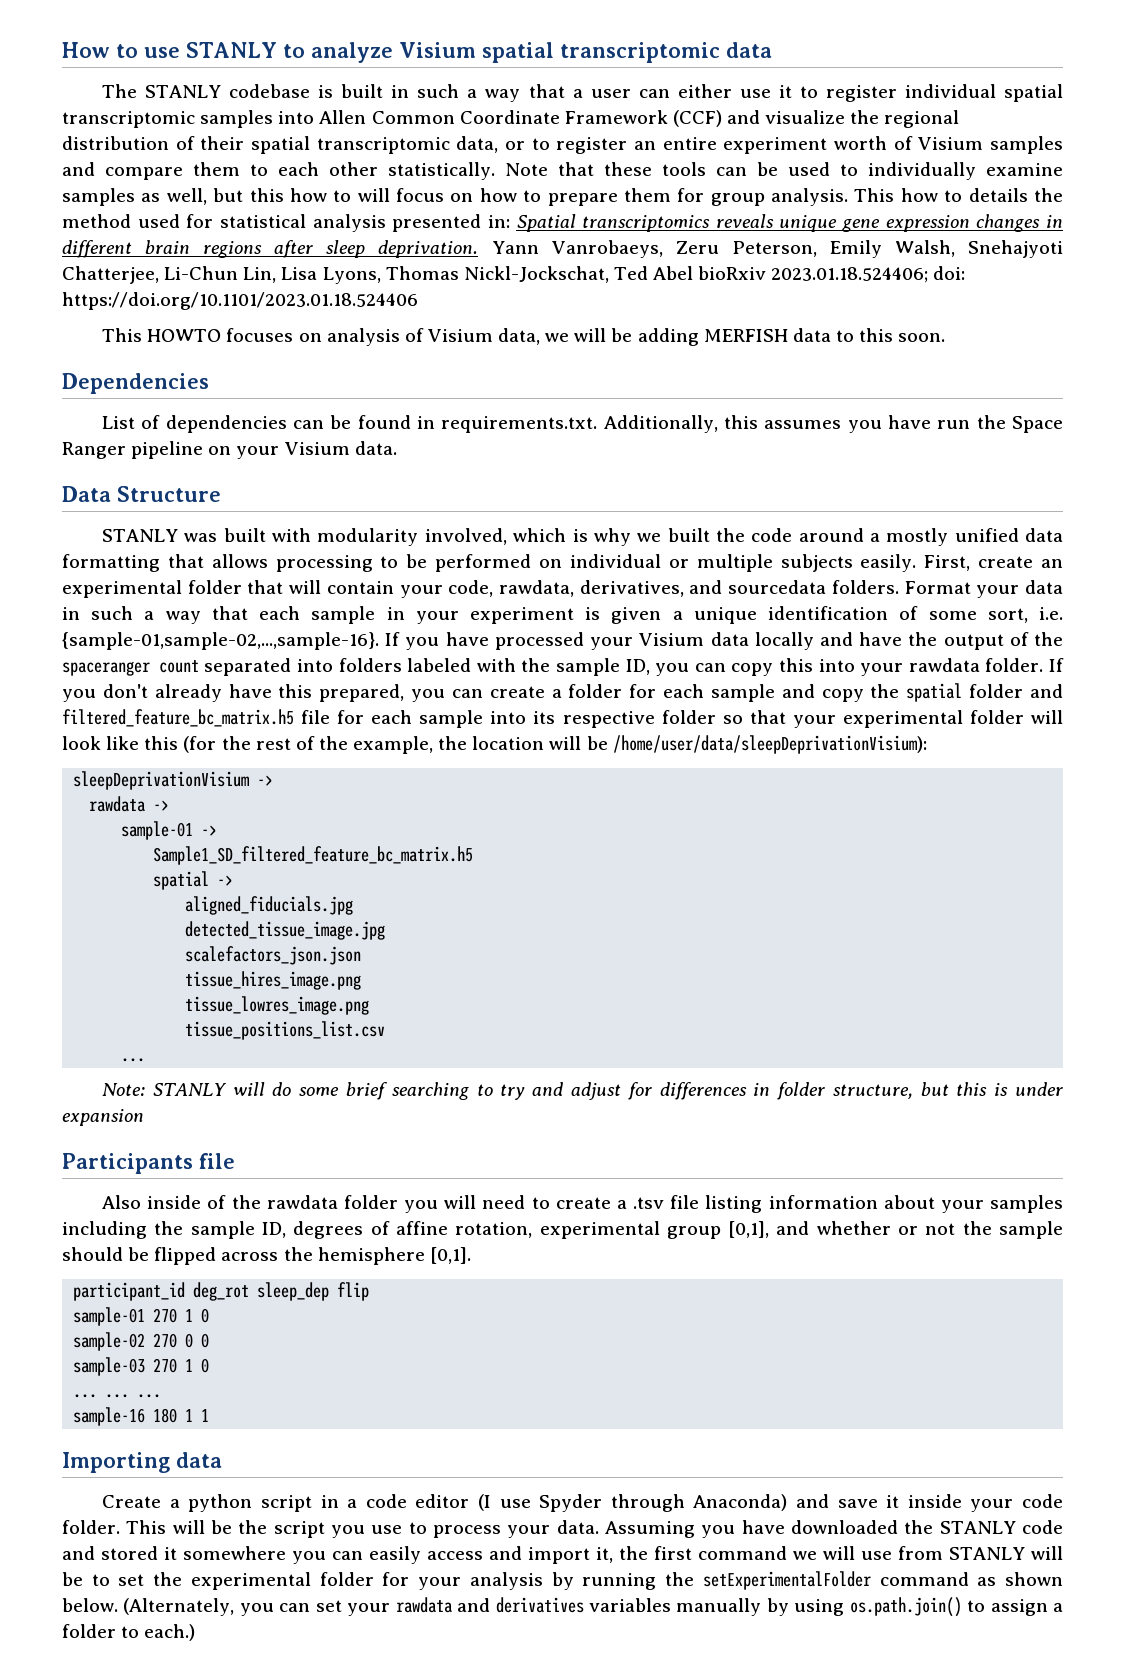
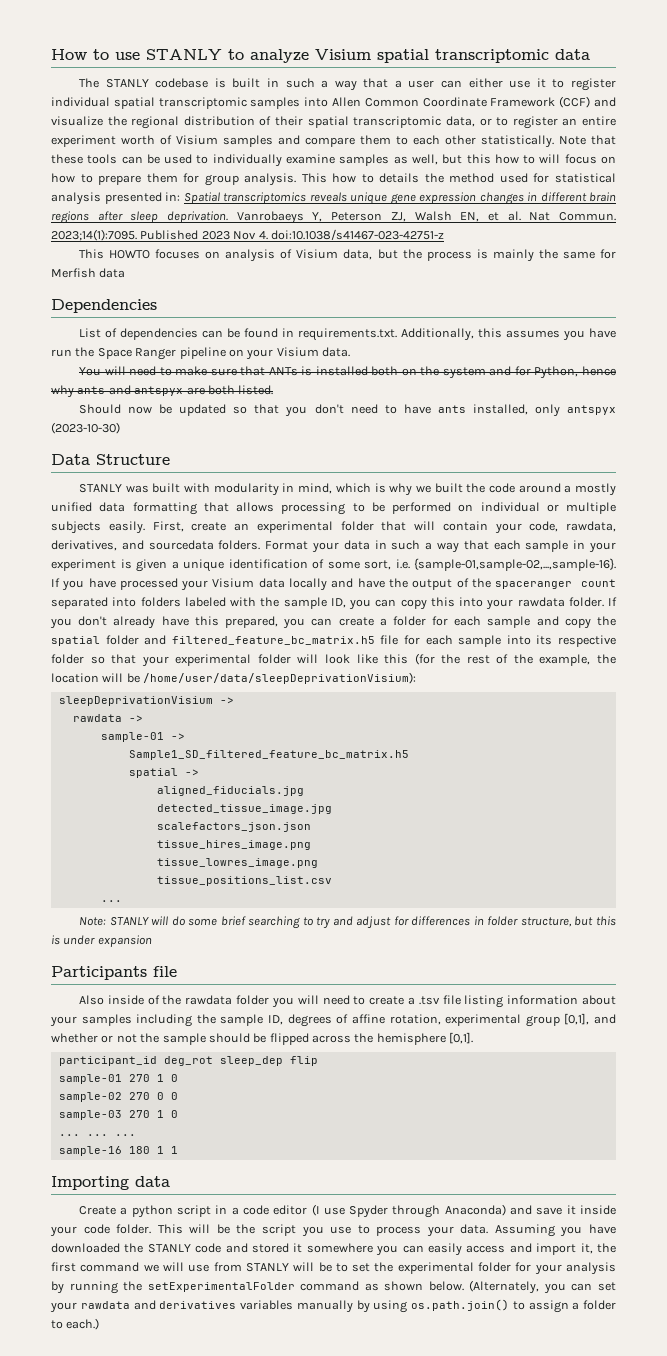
[491,240,1063,258] [62,266,966,284] [62,292,418,310] Yann Vanrobaeys, Zeru Peterson, Emily Walsh, Snehajyoti Chatterjee, Li-Chun Lin, Lisa Lyons, Thomas Nickl-Jockschat, Ted Abel bioRxiv 2023.01.18.524406; doi: https://doi.org/10.1101/2023.01.18.524406 -> [236,211,616,224] [51,229,444,241] Vanrobaeys Y, Peterson ZJ, Walsh EN, et al. Nat Commun. 2023;14(1):7095. Published 2023 Nov 4. doi:10.1038/s41467-023-42751-z
[545,328,946,346] we will be adding MERFISH data to this soon. -> [377,249,616,262] [51,268,126,278] but the process is mainly the same for Merfish data
(397, 448) none -> [79,366,616,379] [51,385,274,398] [79,404,617,417] [51,422,120,434] // You will need to make sure that ANTs is installed both on the system and for Python, hence why ants and antspyx are both listed. // Should now be updated so that you don't need to have ants installed, only antspyx (2023-10-30)
[424,528,507,545] involved, -> [282,483,333,494] in mind,

